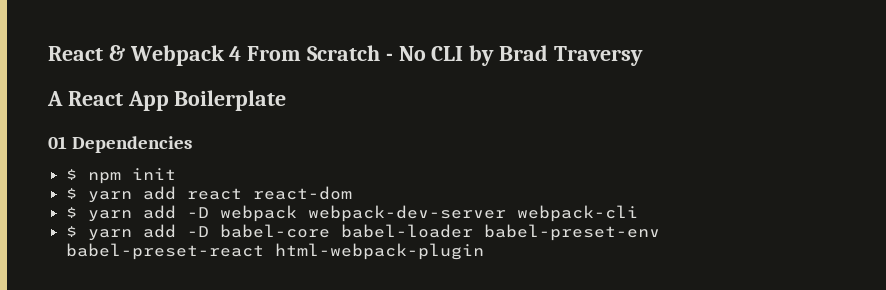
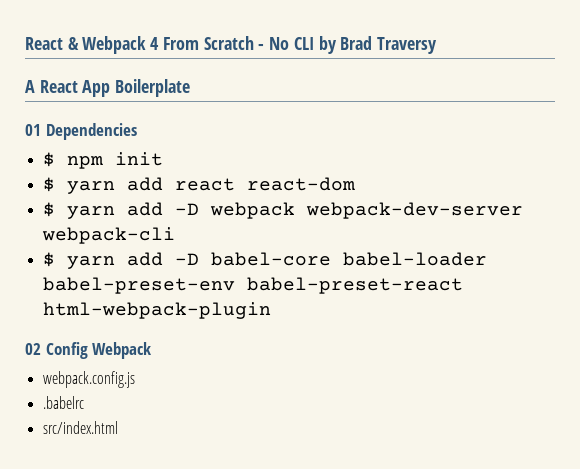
(484, 251) none -> [25,342,152,359] [42,371,135,388] [42,396,84,409] [42,421,118,434] // 02 Config Webpack // webpack.config.js // .babelrc // src/index.html

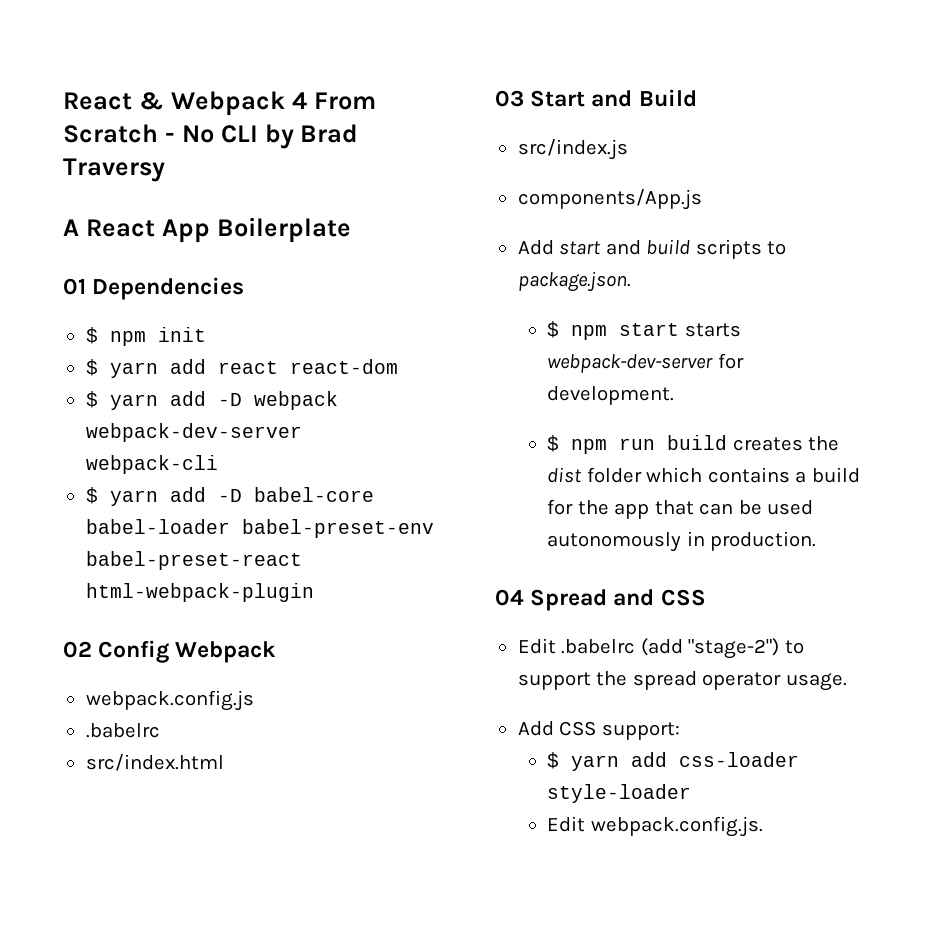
(118, 427) none -> [495,89,697,107] [517,139,628,160] [517,189,702,210] [517,239,787,259] [517,271,631,292] [547,321,741,340] [547,353,744,373] [547,386,675,405] [547,435,840,454] [547,467,860,483] [547,499,814,519] [547,531,817,552] [495,589,706,611] [517,638,804,659] [517,671,847,691] [517,721,680,740] [547,752,800,771] [547,784,692,803] [547,816,763,837] // 03 Start and Build // src/index.js // components/App.js // Add start and build scripts to package.json. // $ npm start starts webpack-dev-server for development. // $ npm run build creates the dist folder which contains a build for the app that can be used autonomously in production. // 04 Spread and CSS // Edit .babelrc (add "stage-2") to support the spread operator usage. // Add CSS support: // $ yarn add css-loader style-loader // Edit webpack.config.js.

